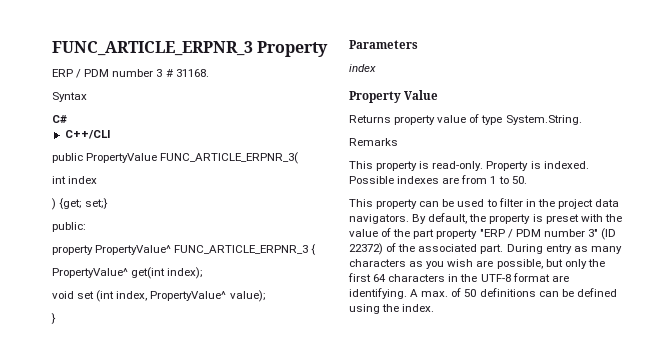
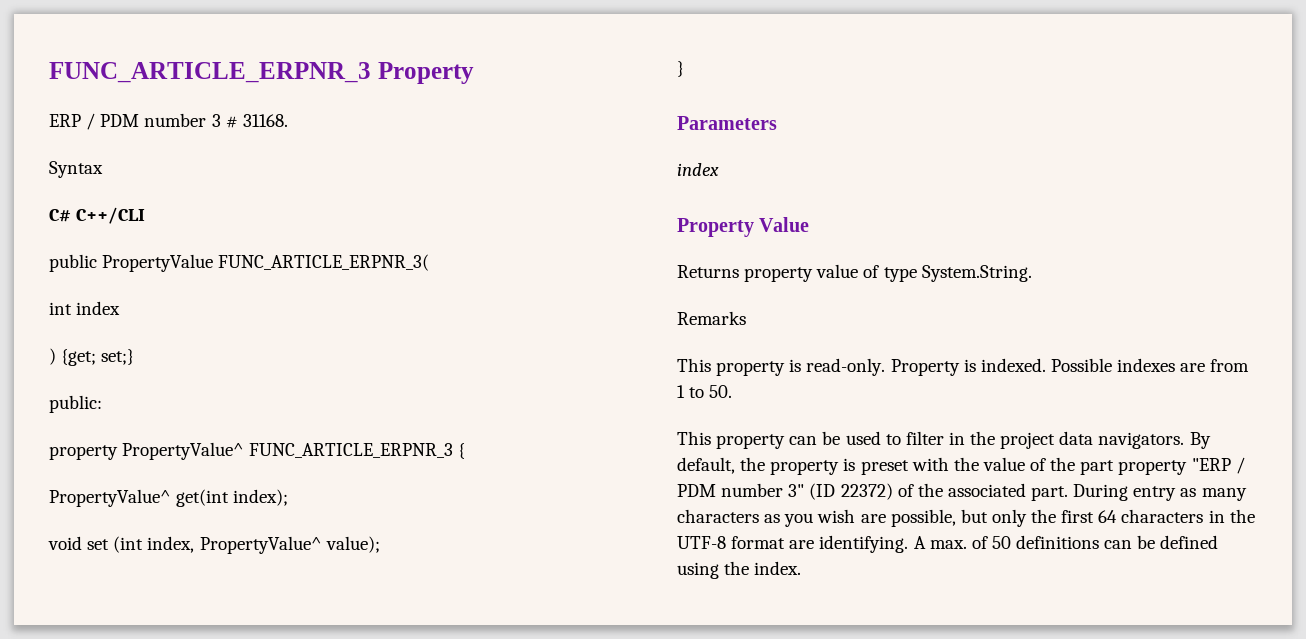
(67, 119) // -> (71, 215) none

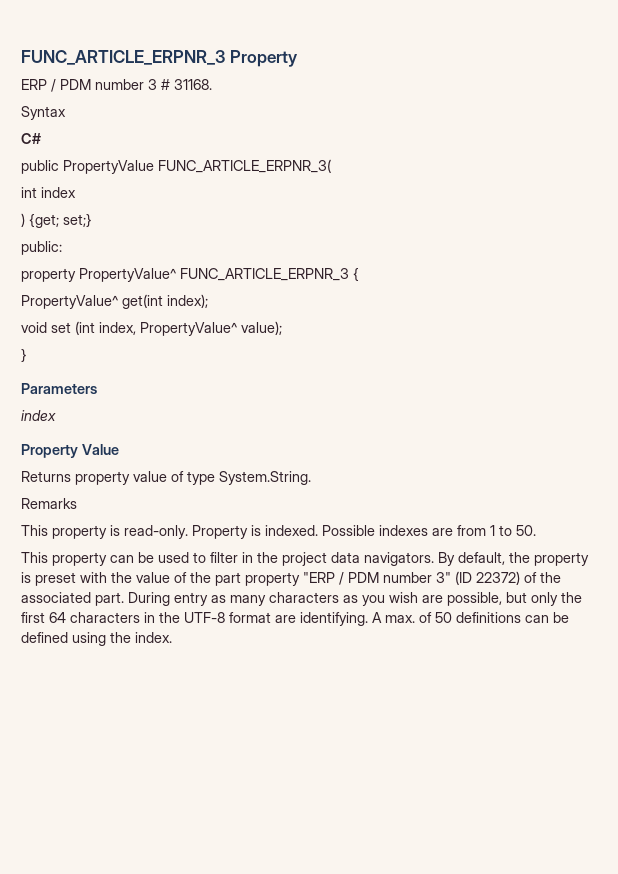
[76,207,146,224] C++/CLI -> (41, 138) none

